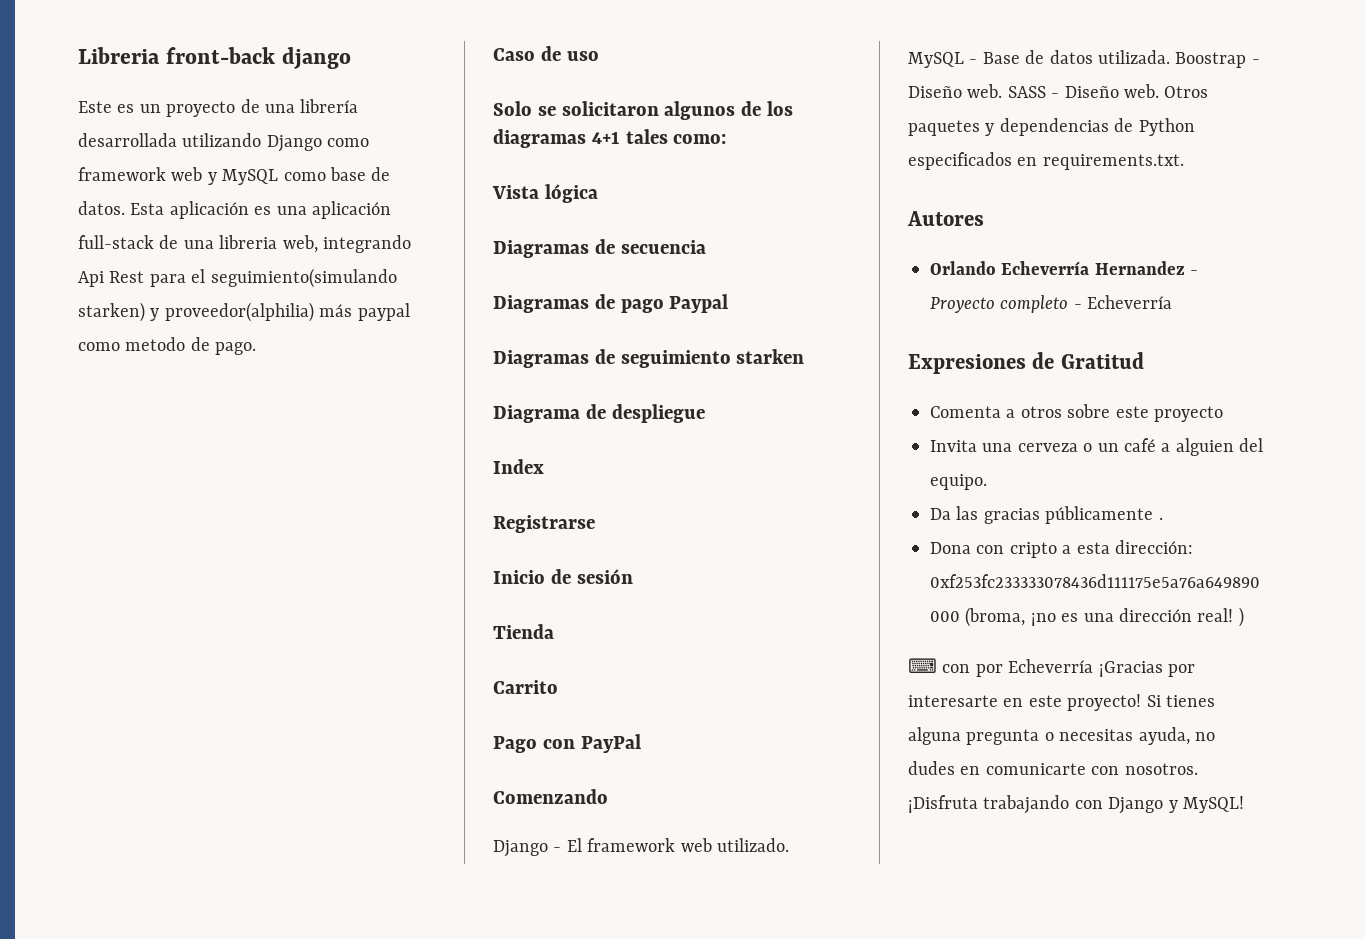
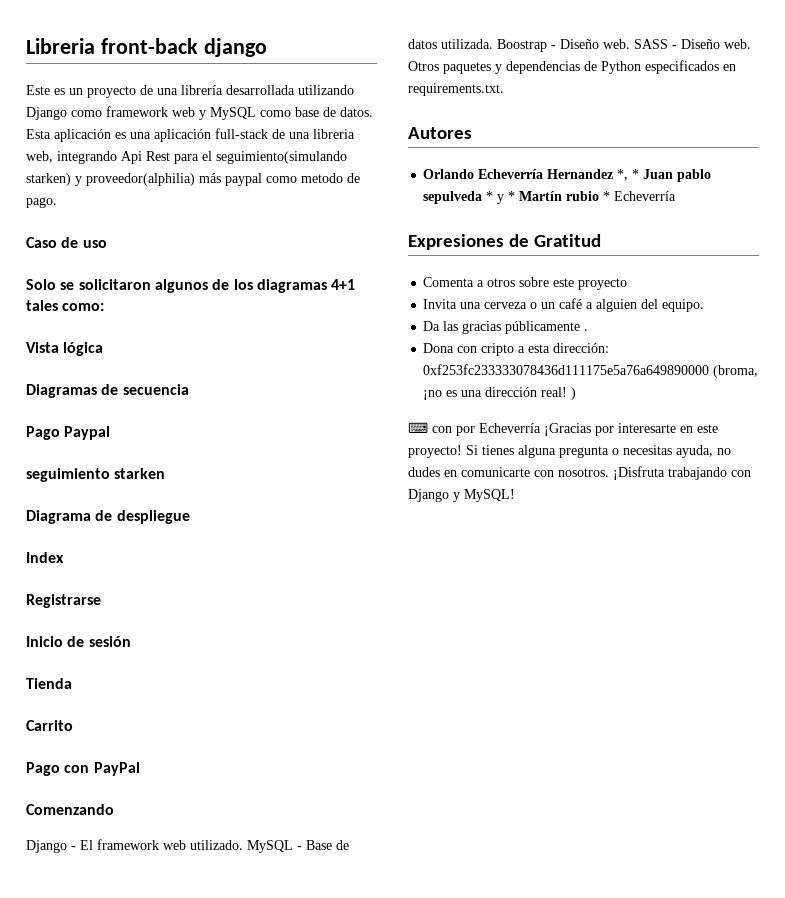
[493,294,664,313] Diagramas de pago -> [26,426,60,440] Pago
[493,349,615,368] Diagramas de -> (111, 433) none
[1190,270,1199,275] [930,295,1082,313] - Proyecto completo - -> [617,169,712,182] [423,191,611,204] *, * Juan pablo sepulveda * y * Martín rubio *

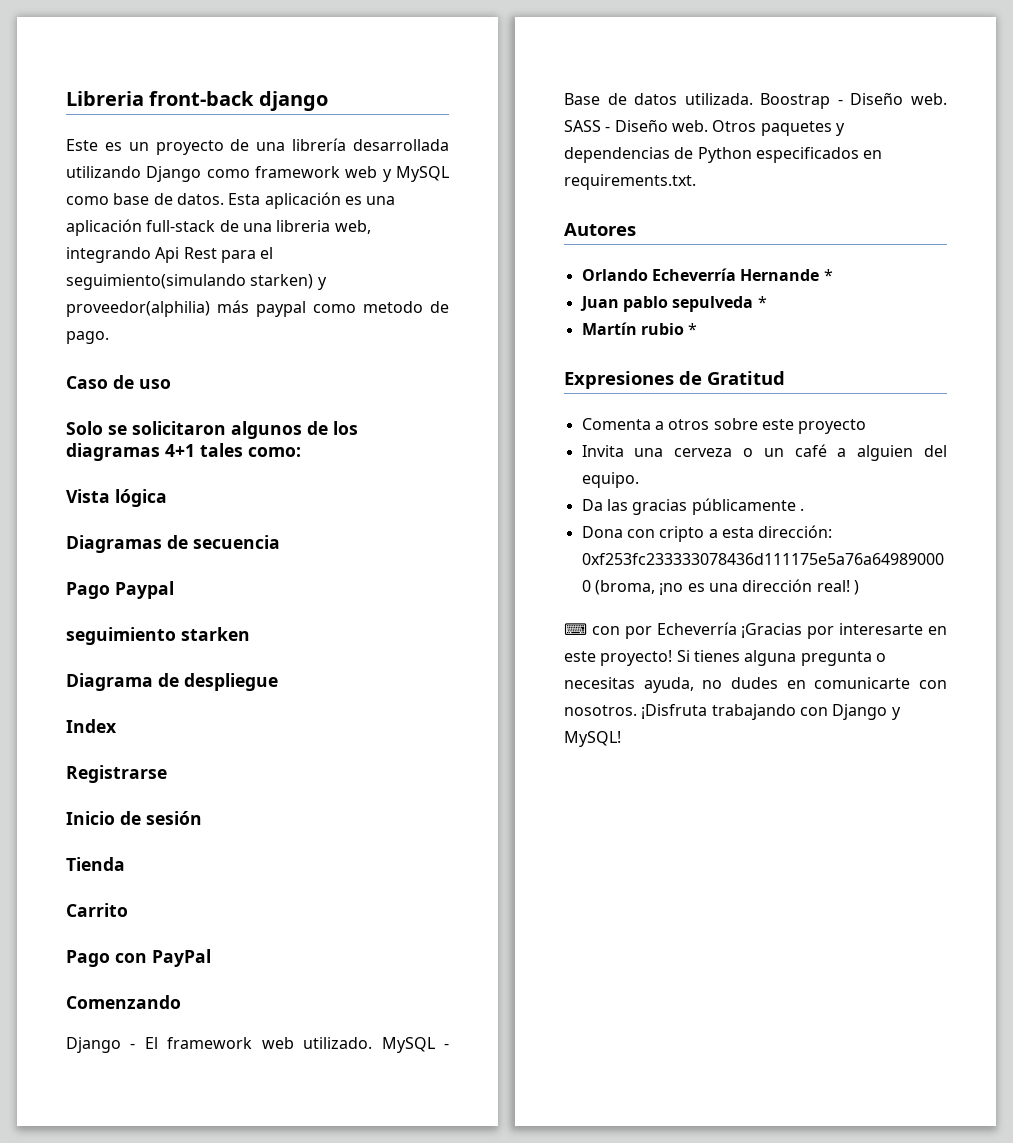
[547,169,640,181] Hernandez *, * -> [740,269,833,281] Hernande * //
[497,191,516,204] y * -> (767, 302) //
[614,191,677,201] Echeverría -> (698, 329) none

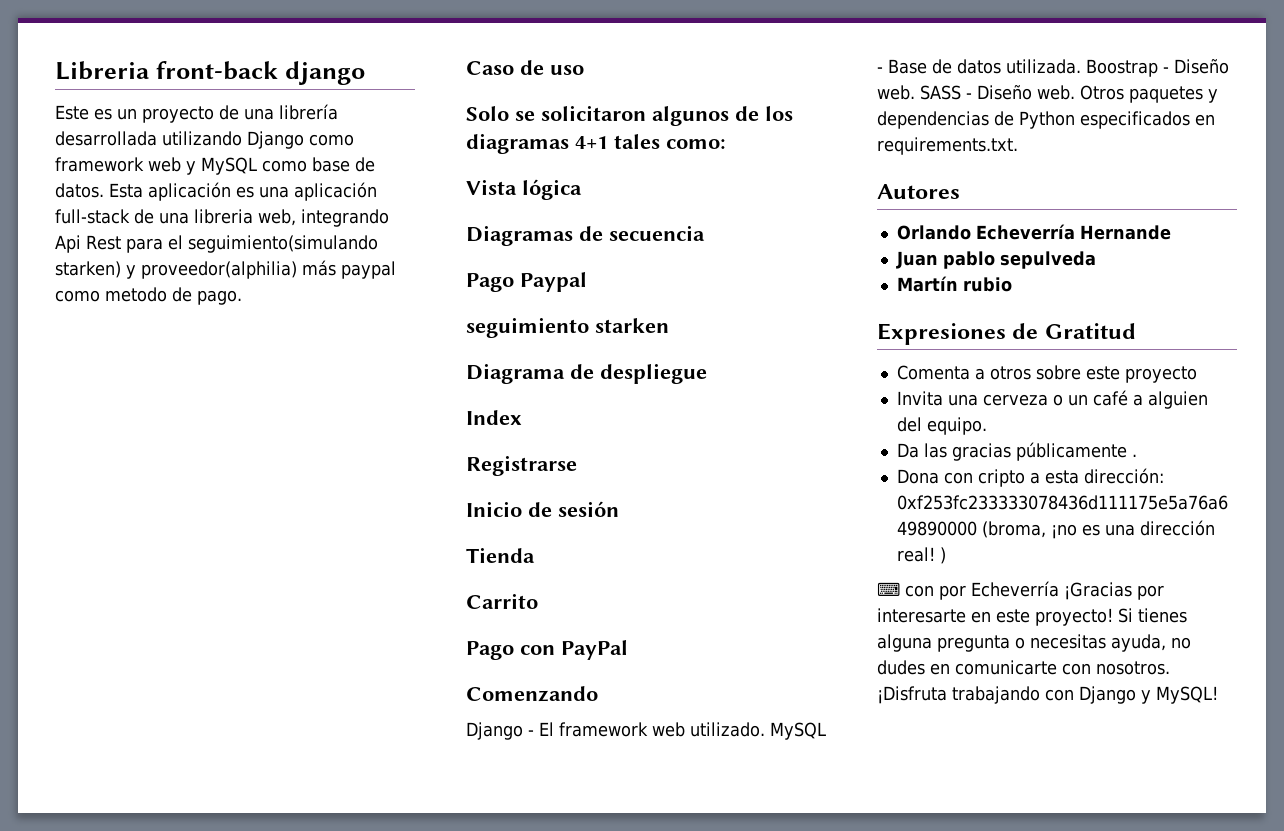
[823,269,833,281] * -> (1171, 232) none
[757,296,767,308] * -> (1096, 260) none
[688,323,698,335] * -> (1012, 284) none

